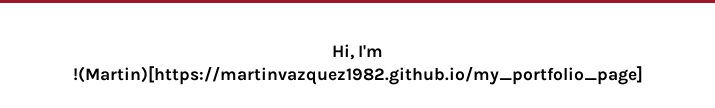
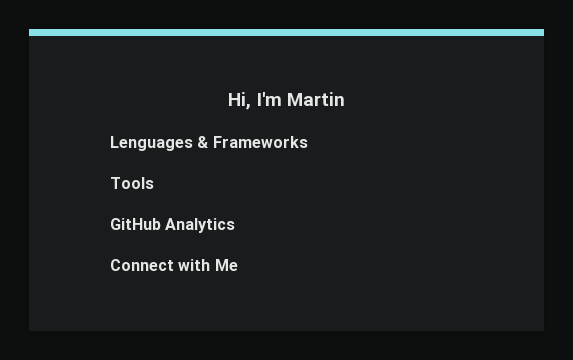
[72,66,643,85] !(Martin)[https://martinvazquez1982.github.io/my_portfolio_page] -> [286,92,345,106] [110,136,308,151] [110,177,154,189] [110,218,236,233] [110,259,238,271] Martin // Lenguages & Frameworks // Tools // GitHub Analytics // Connect with Me

